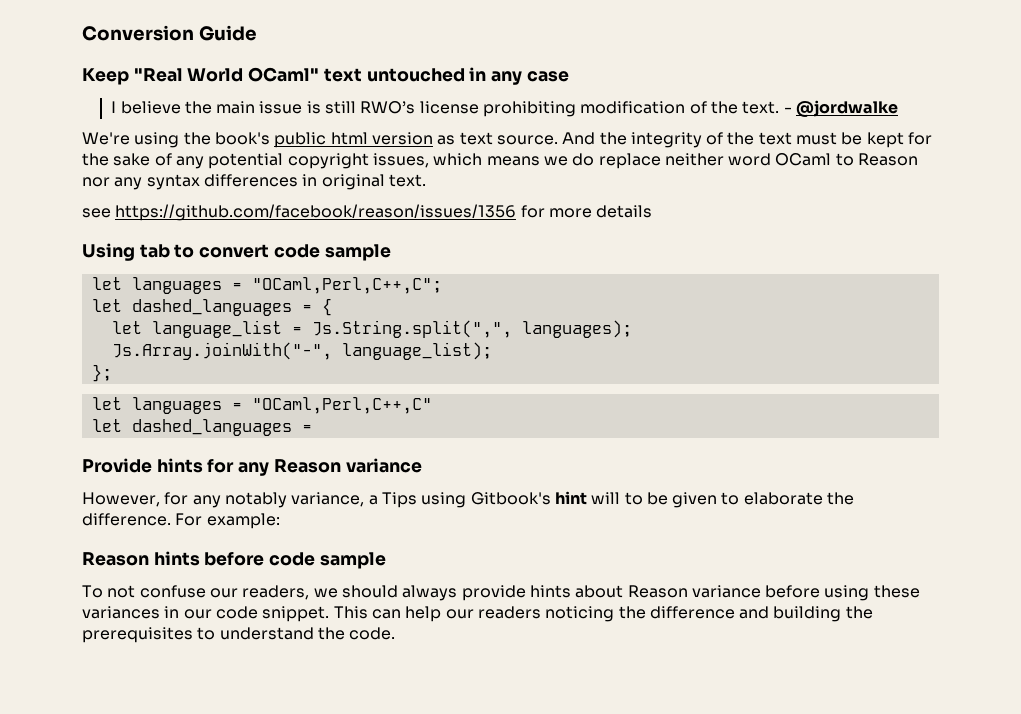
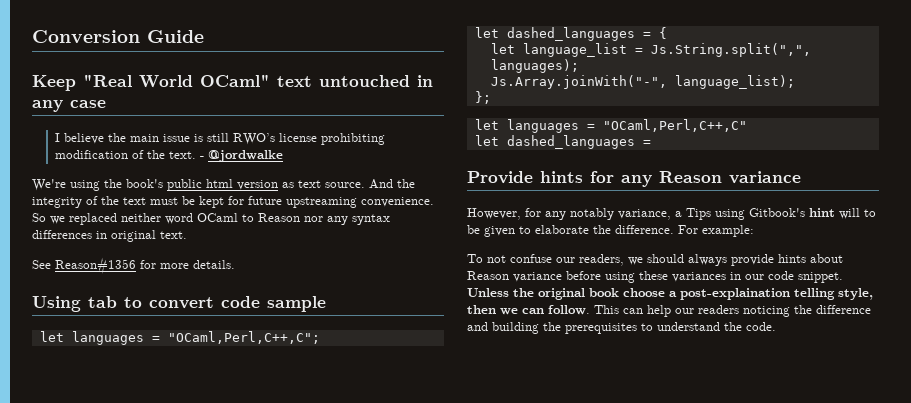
[82,153,661,169] the sake of any potential copyright issues, which means we do replace -> [248,196,434,208] [32,213,117,225] future upstreaming convenience. So we replaced
[82,204,517,221] see https://github.com/facebook/reason/issues/1356 -> [32,257,136,274] See Reason#1356
[596,205,653,218] details -> [193,260,235,269] details.
[82,551,386,569] // Reason hints before code sample -> (754, 231) none
(330, 614) none -> [467,288,873,300] [467,305,590,315] Unless the original book choose a post-explaination telling style, then we can follow.

